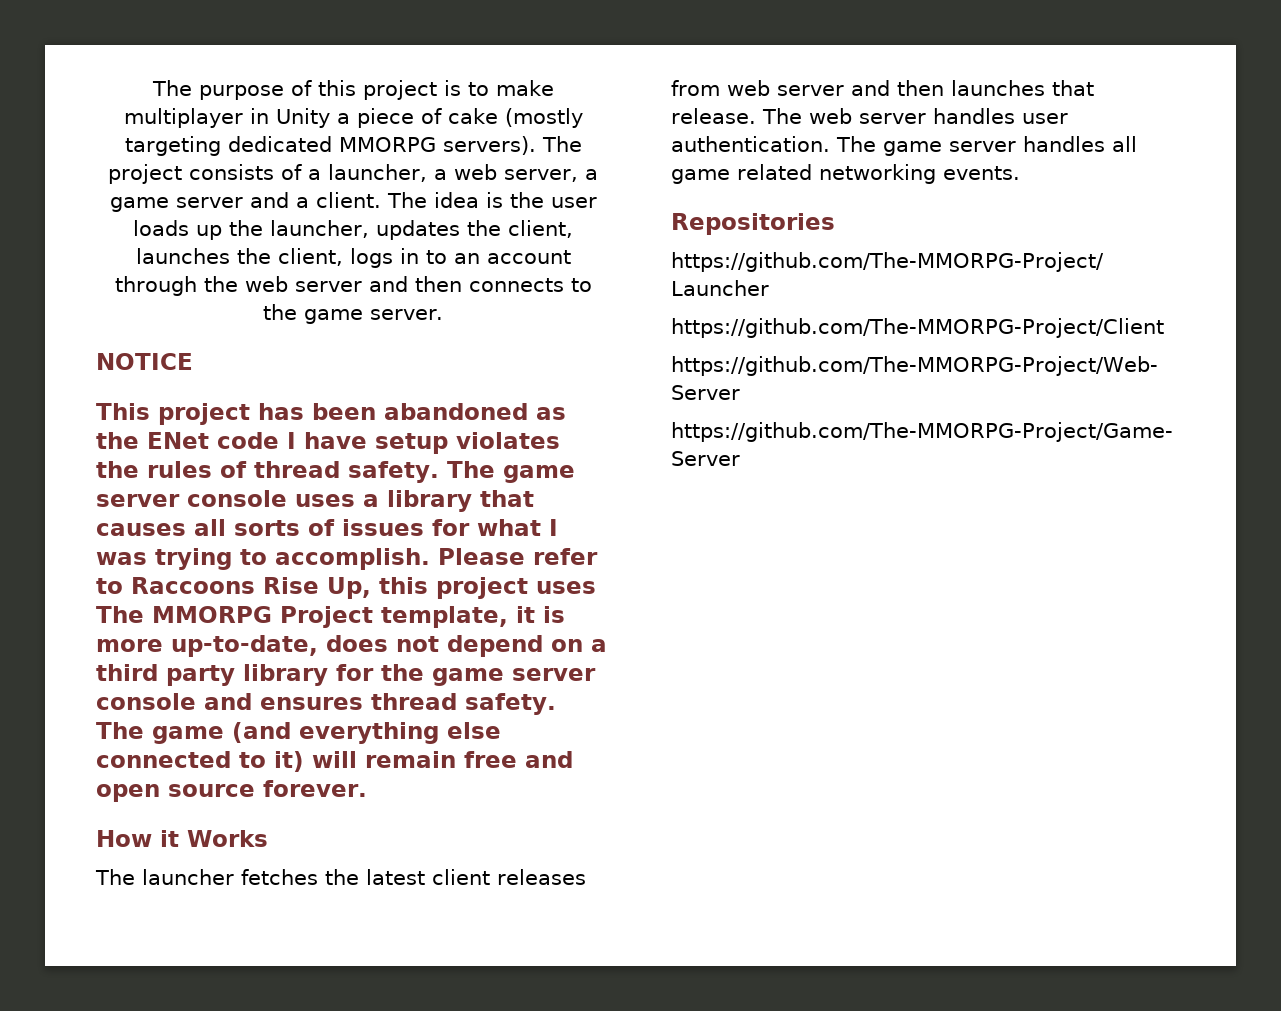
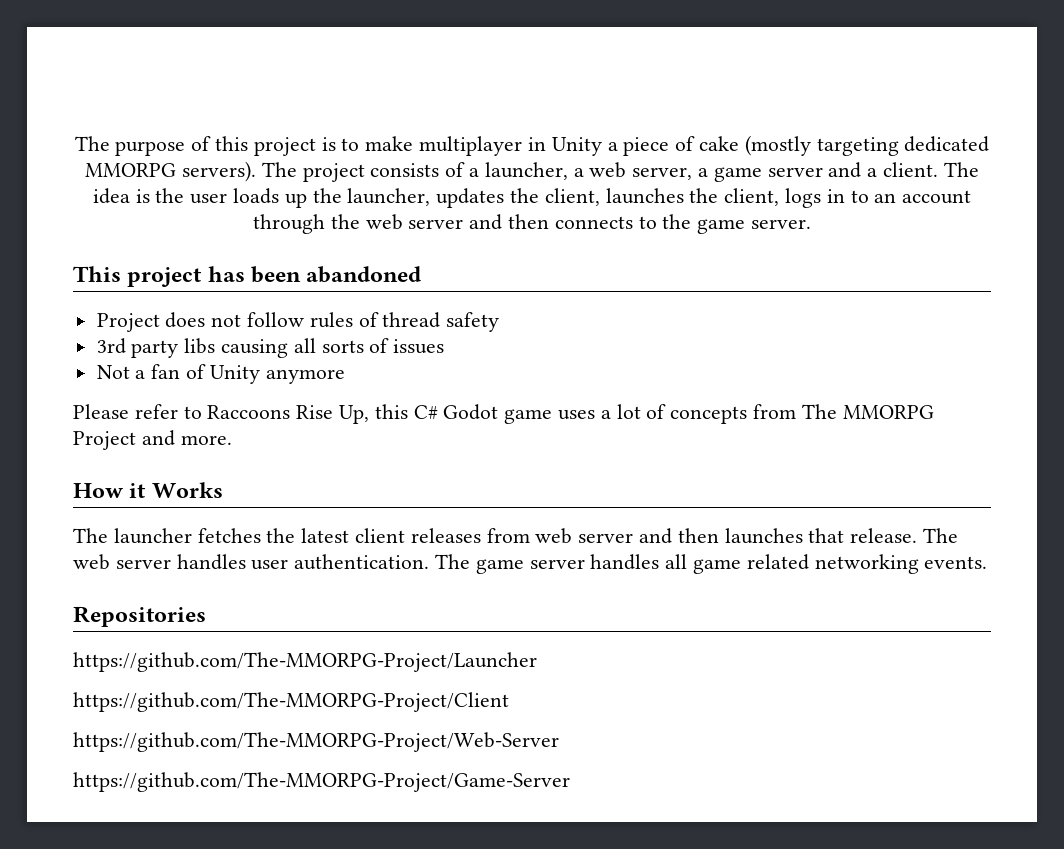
[96,353,193,370] // NOTICE -> (812, 224) none
[536,407,566,420] [96,432,560,454] [96,461,575,483] [96,490,534,512] [96,519,558,536] [96,548,430,570] as the ENet code I have setup violates the rules of thread safety. The game server console uses a library that causes all sorts of issues for what I was trying to accomplish. -> [96,312,500,332] [96,338,445,358] [96,364,345,384] // Project does not follow rules of thread safety // 3rd party libs causing all sorts of issues // Not a fan of Unity anymore //
[436,577,596,599] [96,606,565,628] [96,635,607,657] [96,664,596,686] [96,693,556,715] [96,722,501,744] [96,751,573,772] [96,780,367,802] project uses The MMORPG Project template, it is more up-to-date, does not depend on a third party library for the game server console and ensures thread safety. The game (and everything else connected to it) will remain free and open source forever. -> [413,404,934,424] [73,430,232,450] C# Godot game uses a lot of concepts from The MMORPG Project and more.

